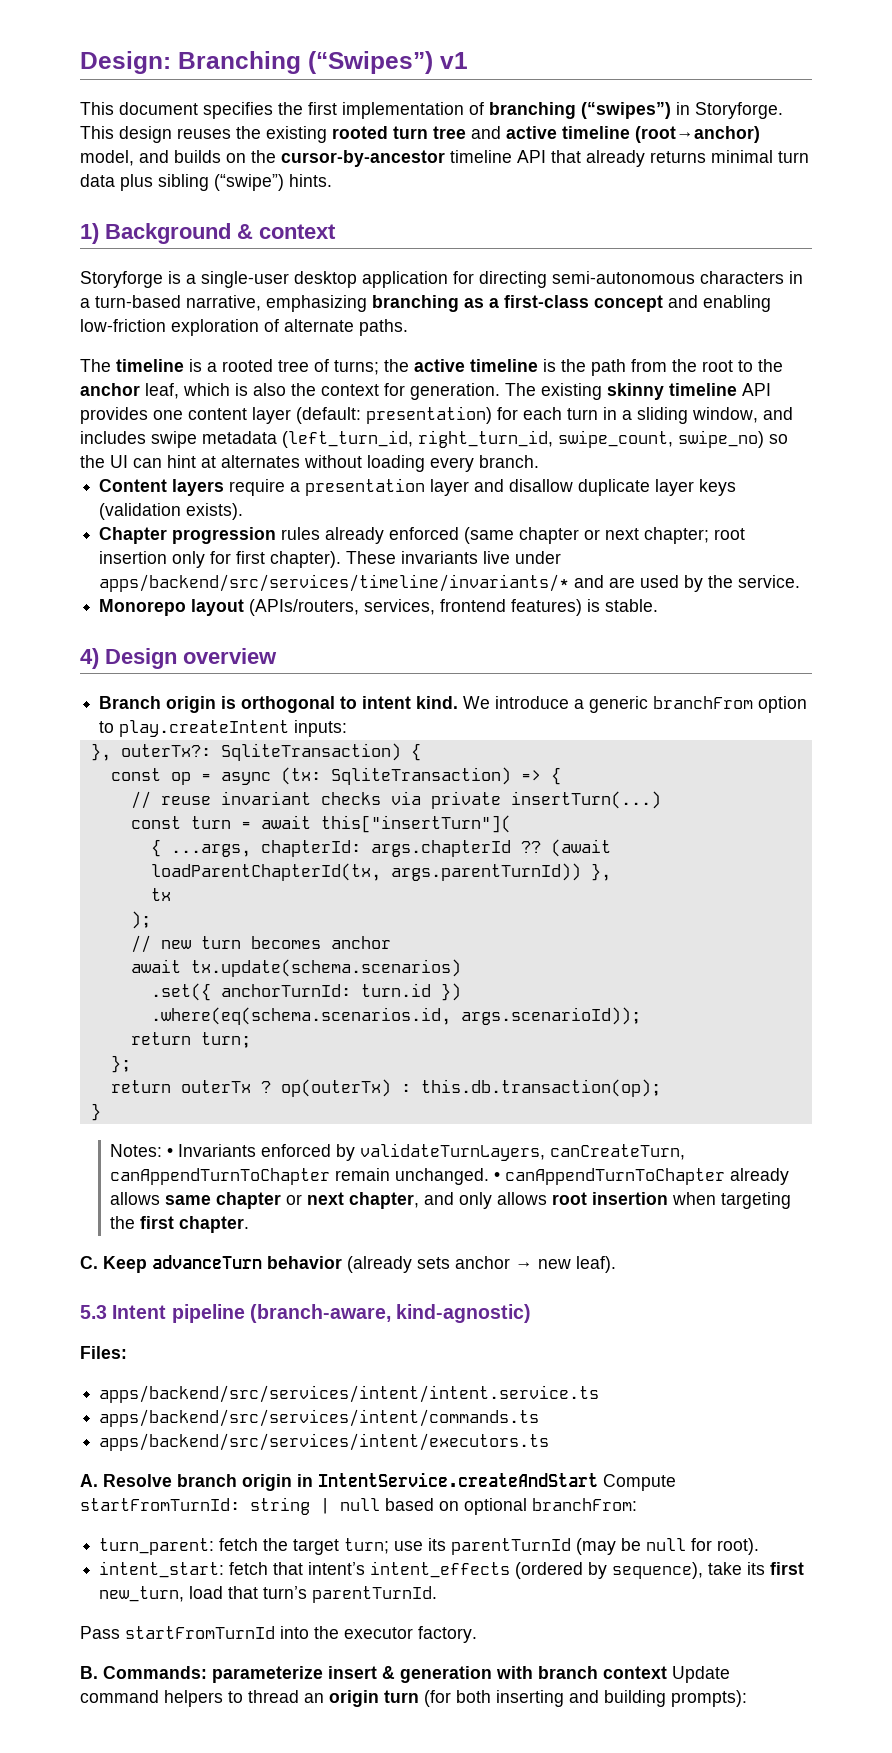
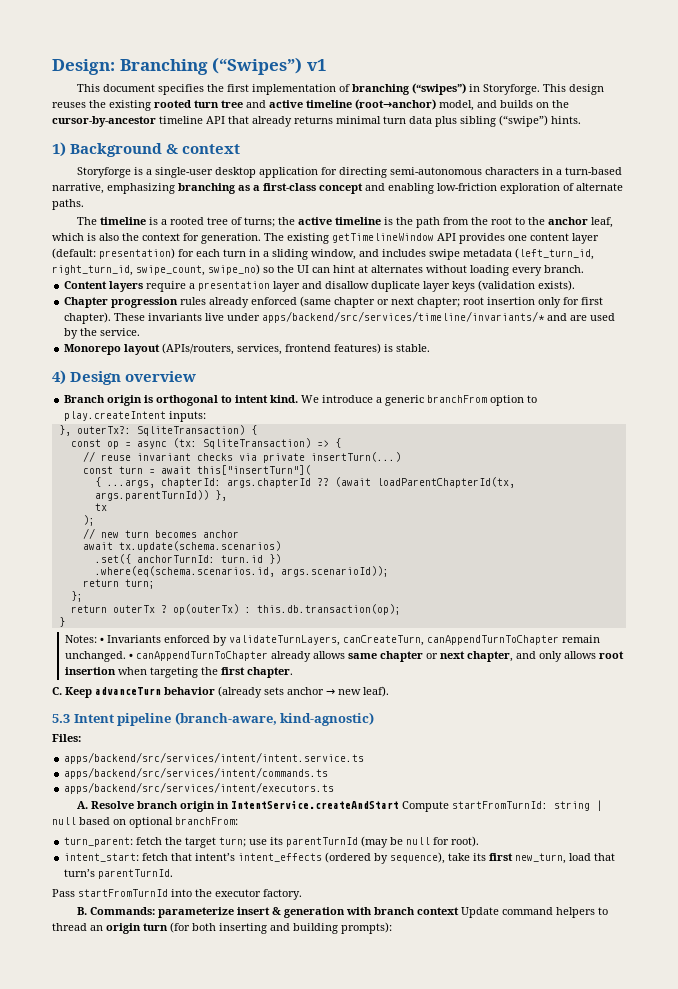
[607,383,737,400] skinny timeline -> [332,233,434,243] getTimelineWindow

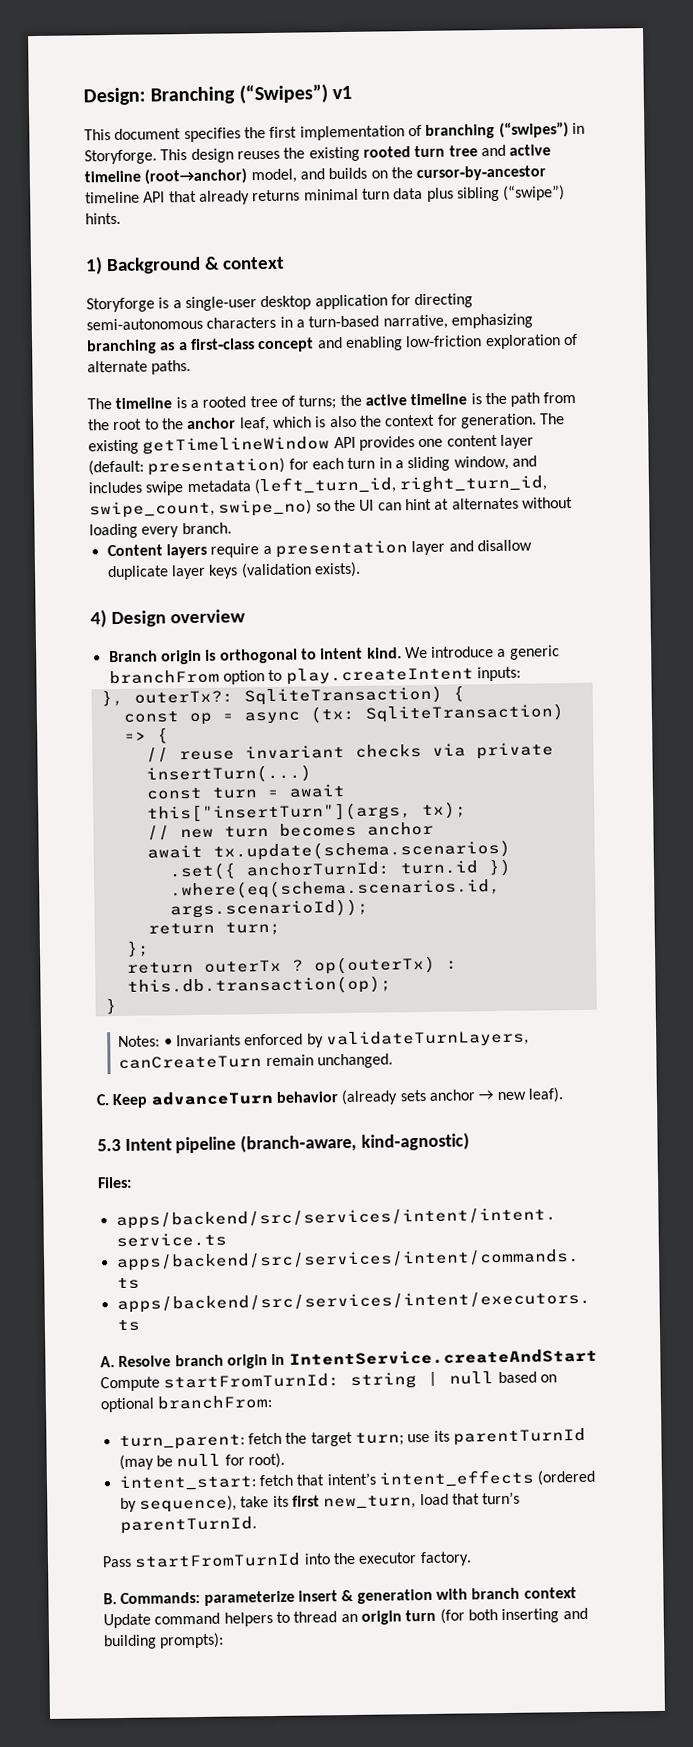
[64,296,604,308] [64,311,616,324] [64,328,141,339] [64,343,431,355] // Chapter progression rules already enforced (same chapter or next chapter; root insertion only for first chapter). These invariants live under apps/backend/src/services/timeline/invariants/* and are used by the service. // Monorepo layout (APIs/routers, services, frontend features) is stable. -> (361, 569) none
[196,465,311,475] [94,477,515,488] [94,490,227,501] [94,503,107,511] [82,515,95,526] this["insertTurn"]( // { ...args, chapterId: args.chapterId ?? (await loadParentChapterId(tx, args.parentTurnId)) }, // tx // ); -> [146,801,467,823] this["insertTurn"](args, tx);
[342,635,559,646] canCreateTurn, canAppendTurnToChapter -> [118,1055,263,1070] canCreateTurn
[128,651,624,662] [64,667,293,678] • canAppendTurnToChapter already allows same chapter or next chapter, and only allows root insertion when targeting the first chapter. -> (394, 1061) none

